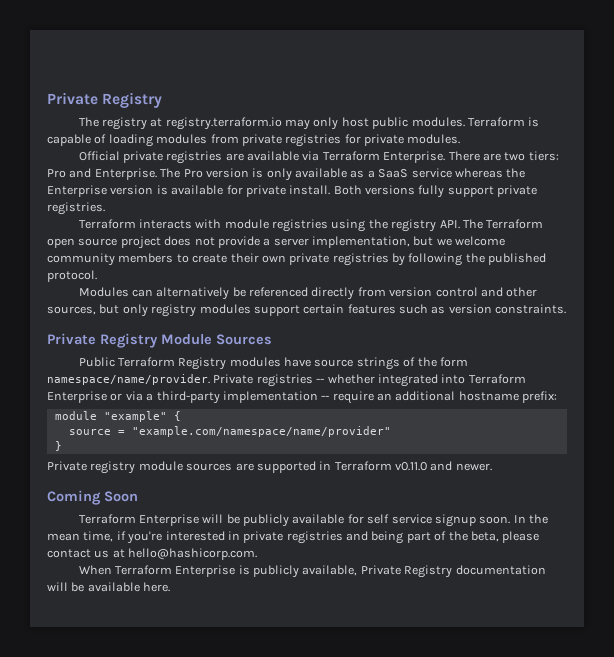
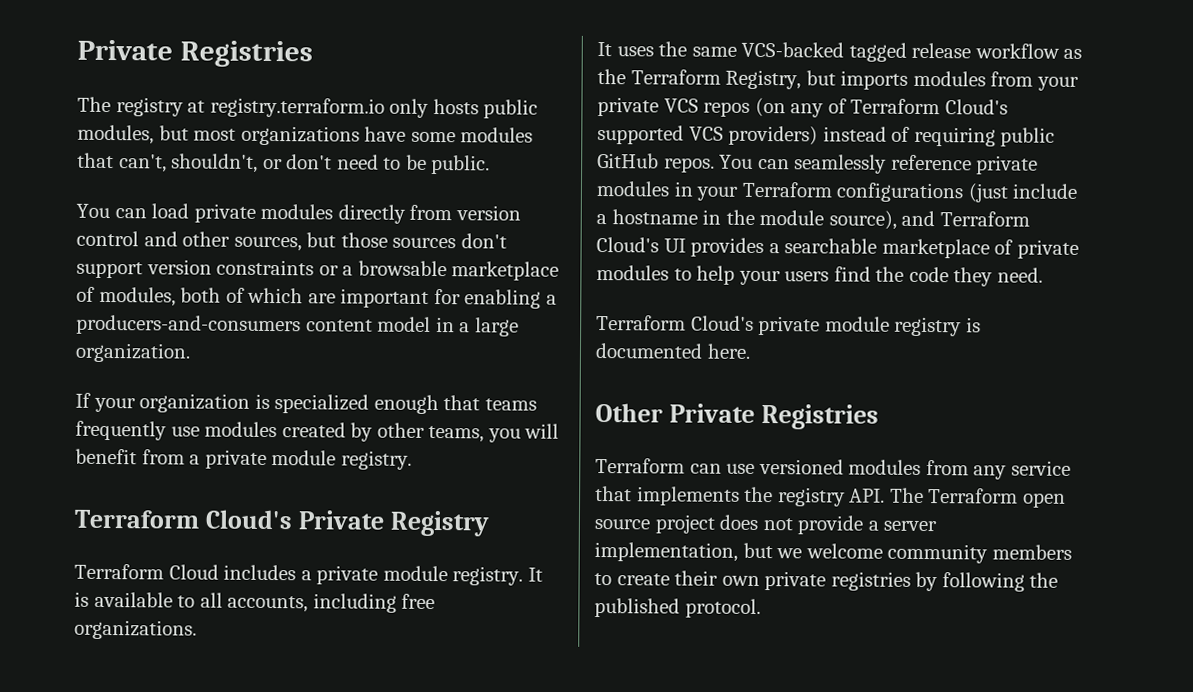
[47,92,163,108] Private Registry -> [77,39,313,68] Private Registries
[285,117,540,130] [47,134,461,147] [78,151,559,164] [47,168,526,181] [47,185,538,198] [47,202,105,215] [78,219,366,232] may only host public modules. Terraform is capable of loading modules from private registries for private modules. // Official private registries are available via Terraform Enterprise. There are two tiers: Pro and Enterprise. The Pro version is only available as a SaaS service whereas the Enterprise version is available for private install. Both versions fully support private registries. // Terraform interacts with module registries using -> [389,98,539,119] [77,124,534,146] [77,152,491,175] [76,203,521,224] [76,230,507,252] [76,259,560,281] [76,286,557,309] [76,314,519,337] [75,342,191,363] [75,392,537,415] [75,420,560,443] [75,448,412,470] [74,509,489,537] [74,563,543,586] [74,591,436,613] [74,619,197,640] [597,41,1083,62] [597,69,1079,91] [597,97,1008,118] [597,125,1056,147] [597,153,1039,175] [596,181,1078,203] [596,209,1030,230] [596,236,1079,259] [596,264,1043,287] [596,314,981,337] [595,342,751,359] [595,402,879,430] [595,457,1071,480] [595,485,740,506] only hosts public modules, but most organizations have some modules that can't, shouldn't, or don't need to be public. // You can load private modules directly from version control and other sources, but those sources don't support version constraints or a browsable marketplace of modules, both of which are important for enabling a producers-and-consumers content model in a large organization. // If your organization is specialized enough that teams frequently use modules created by other teams, you will benefit from a private module registry. // Terraform Cloud's Private Registry // Terraform Cloud includes a private module registry. It is available to all accounts, including free organizations. // It uses the same VCS-backed tagged release workflow as the Terraform Registry, but imports modules from your private VCS repos (on any of Terraform Cloud's supported VCS providers) instead of requiring public GitHub repos. You can seamlessly reference private modules in your Terraform configurations (just include a hostname in the module source), and Terraform Cloud's UI provides a searchable marketplace of private modules to help your users find the code they need. // Terraform Cloud's private module registry is documented here. // Other Private Registries // Terraform can use versioned modules from any service that implements
[78,287,538,300] [47,304,567,317] [47,333,272,348] [78,357,468,370] [47,374,526,387] [47,391,558,404] [54,411,181,422] [68,426,391,437] [54,441,62,451] [47,461,492,474] [47,490,138,505] [78,514,549,527] [47,531,540,544] [47,548,258,560] [78,565,546,578] [47,582,171,592] // Modules can alternatively be referenced directly from version control and other sources, but only registry modules support certain features such as version constraints. // Private Registry Module Sources // Public Terraform Registry modules have source strings of the form namespace/name/provider. Private registries -- whether integrated into Terraform Enterprise or via a third-party implementation -- require an additional hostname prefix: // module "example" { // source = "example.com/namespace/name/provider" // } // Private registry module sources are supported in Terraform v0.11.0 and newer. // Coming Soon // Terraform Enterprise will be publicly available for self service signup soon. In the mean time, if you're interested in private registries and being part of the beta, please contact us at hello@hashicorp.com. // When Terraform Enterprise is publicly available, Private Registry documentation will be available here. -> (761, 608) none

